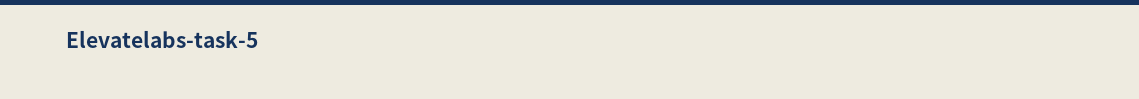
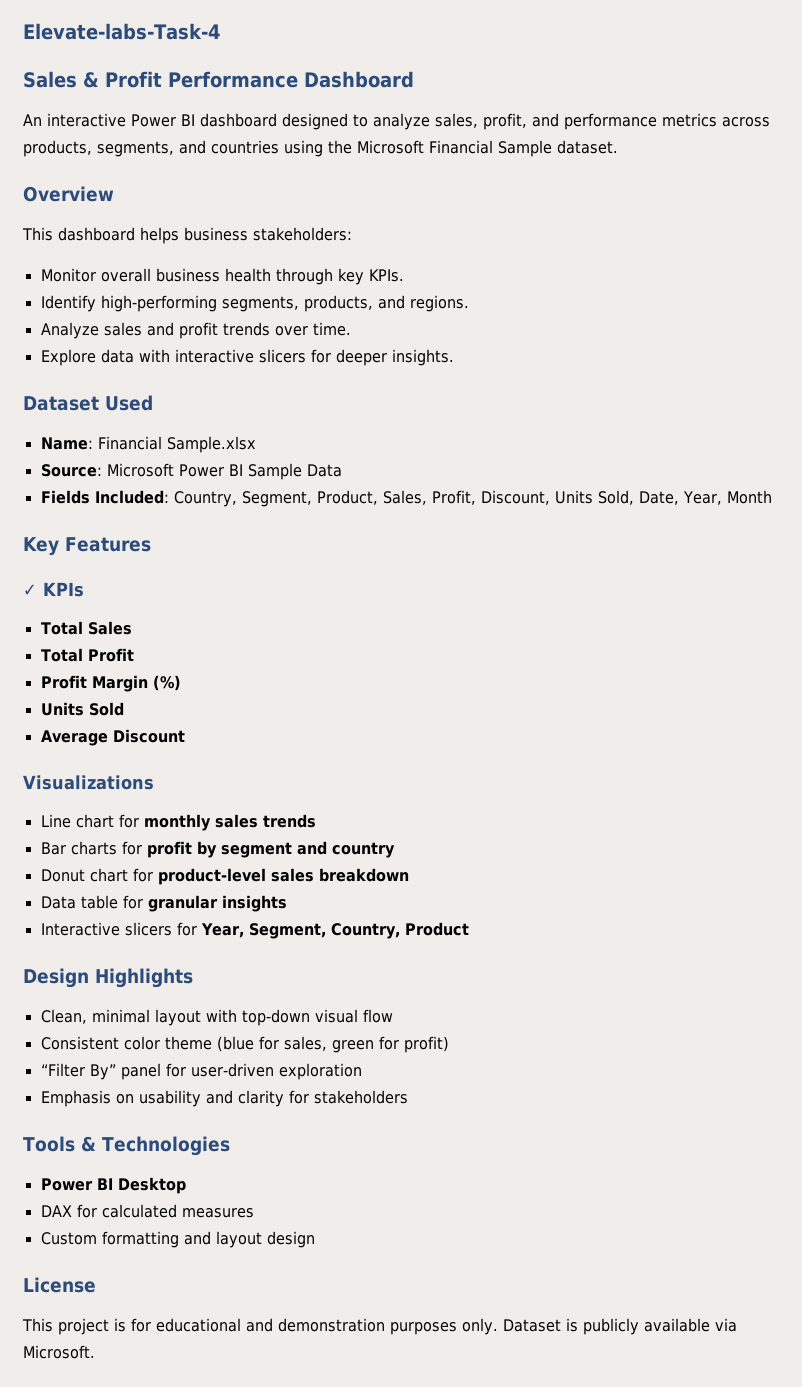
[66,30,258,48] Elevatelabs-task-5 -> [23,23,221,40] [23,71,414,88] [23,113,770,130] [23,140,618,157] [23,186,114,202] [22,227,352,244] [40,268,404,285] [40,295,469,312] [40,322,351,339] [40,349,454,366] [23,395,153,411] [40,436,256,453] [40,463,342,480] [40,490,772,507] [23,537,151,556] [23,582,84,597] [40,621,132,635] [40,648,134,662] [40,675,181,692] [40,702,124,716] [40,729,185,746] [23,775,154,790] [40,814,316,831] [40,841,395,858] [40,868,409,885] [40,895,287,912] [40,922,469,939] [23,968,193,988] [40,1009,393,1026] [40,1036,449,1053] [40,1063,362,1080] [40,1090,408,1107] [23,1136,230,1156] [40,1177,186,1194] [40,1204,254,1218] [40,1231,315,1248] [23,1277,96,1293] [22,1318,737,1335] [23,1345,95,1359] Elevate-labs-Task-4 // Sales & Profit Performance Dashboard // An interactive Power BI dashboard designed to analyze sales, profit, and performance metrics across products, segments, and countries using the Microsoft Financial Sample dataset. // Overview // This dashboard helps business stakeholders: // Monitor overall business health through key KPIs. // Identify high-performing segments, products, and regions. // Analyze sales and profit trends over time. // Explore data with interactive slicers for deeper insights. // Dataset Used // Name: Financial Sample.xlsx // Source: Microsoft Power BI Sample Data // Fields Included: Country, Segment, Product, Sales, Profit, Discount, Units Sold, Date, Year, Month // Key Features // ✓ KPIs // Total Sales // Total Profit // Profit Margin (%) // Units Sold // Average Discount // Visualizations // Line chart for monthly sales trends // Bar charts for profit by segment and country // Donut chart for product-level sales breakdown // Data table for granular insights // Interactive slicers for Year, Segment, Country, Product // Design Highlights // Clean, minimal layout with top-down visual flow // Consistent color theme (blue for sales, green for profit) // “Filter By” panel for user-driven exploration // Emphasis on usability and clarity for stakeholders // Tools & Technologies // Power BI Desktop // DAX for calculated measures // Custom formatting and layout design // License // This project is for educational and demonstration purposes only. Dataset is publicly available via Microsoft.

